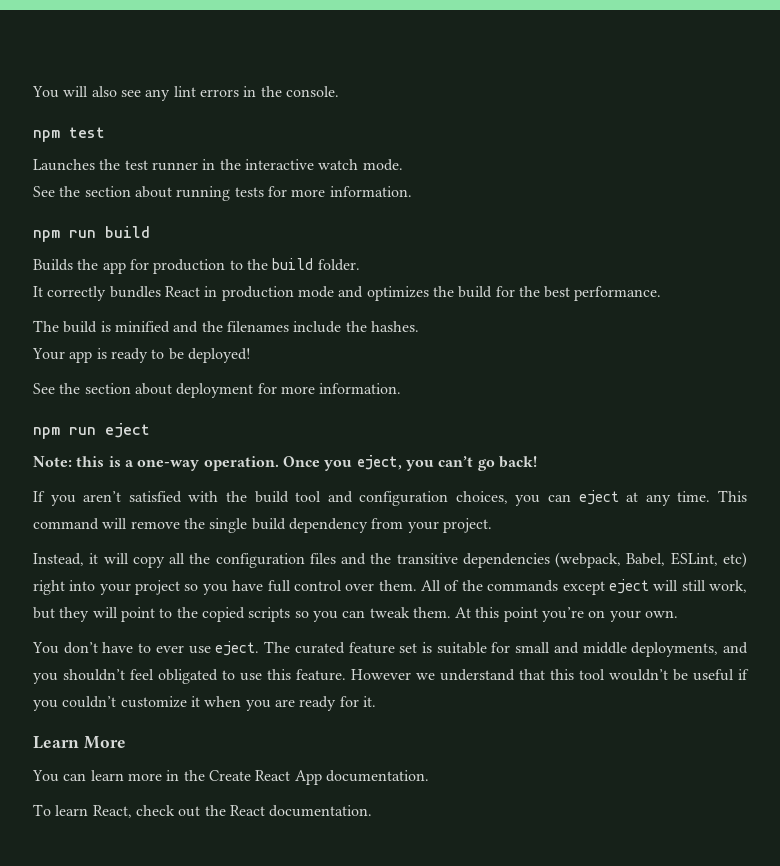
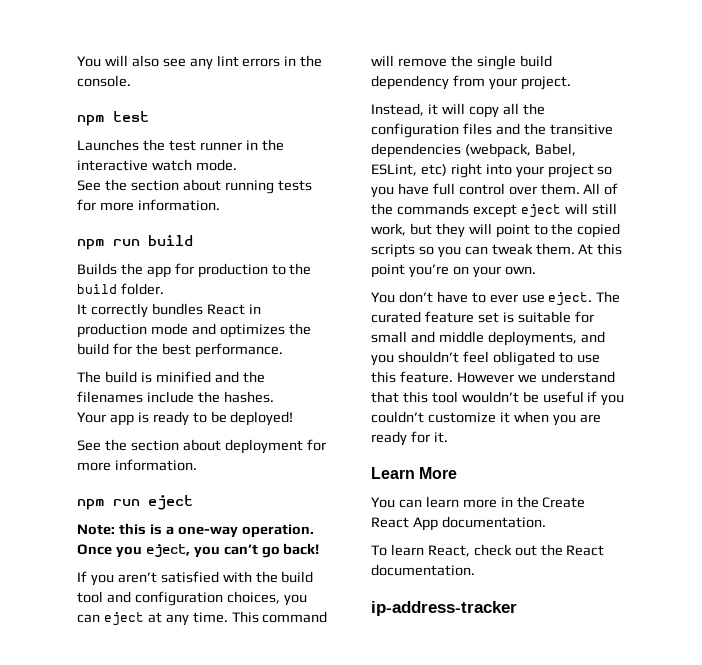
(373, 811) none -> [371,601,517,616] // ip-address-tracker

